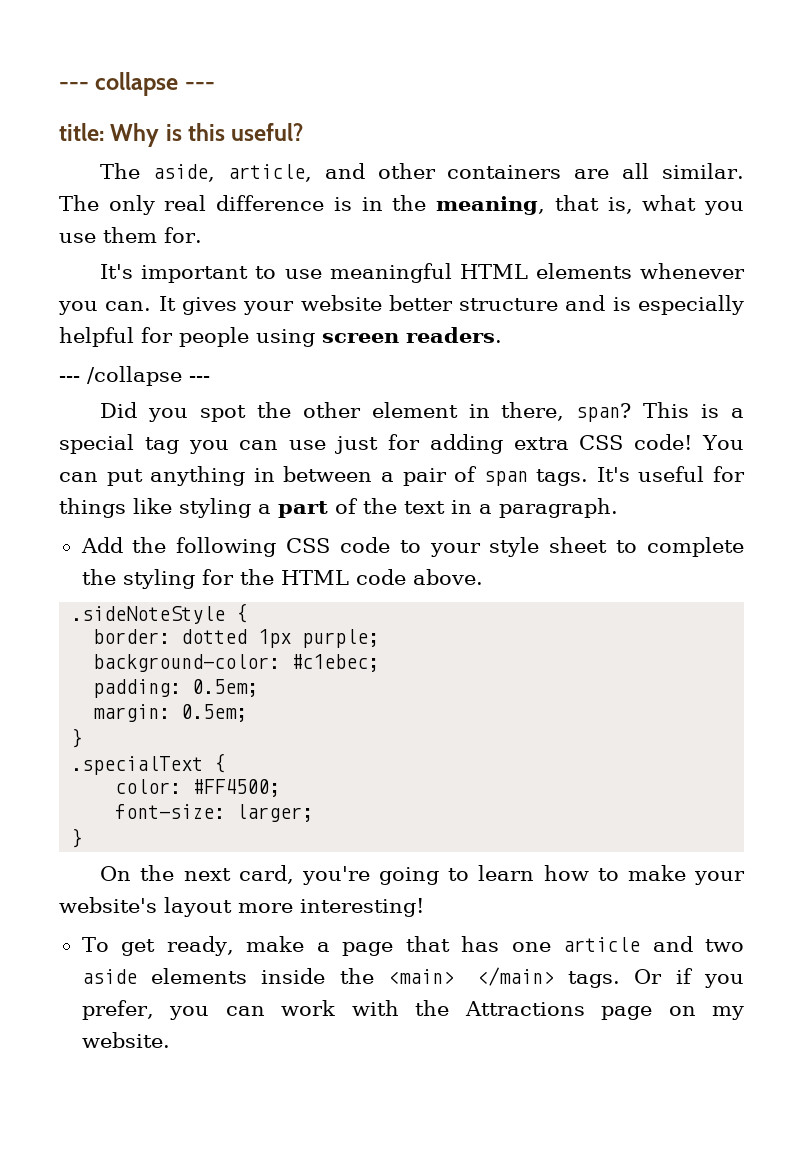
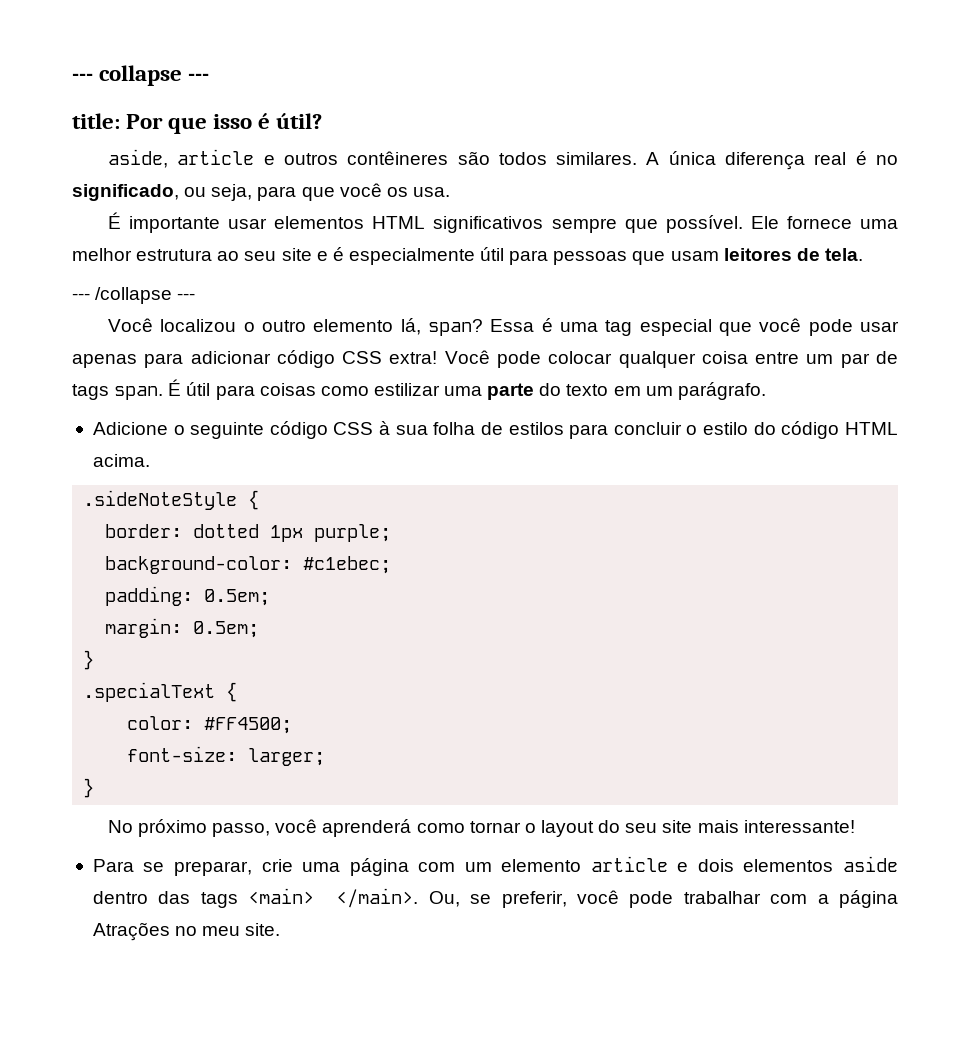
[110,123,304,147] [100,163,745,182] [59,195,745,215] [59,227,202,243] [100,263,745,283] [58,295,744,315] [59,327,502,347] [59,366,210,386] [100,402,745,422] [59,434,745,454] [59,466,746,486] [59,498,618,518] [80,537,745,557] [81,569,483,589] Why is this useful? // The aside, article, and other containers are all similar. The only real difference is in the meaning, that is, what you use them for. // It's important to use meaningful HTML elements whenever you can. It gives your website better structure and is especially helpful for people using screen readers. // --- /collapse --- // Did you spot the other element in there, span? This is a special tag you can use just for adding extra CSS code! You can put anything in between a pair of span tags. It's useful for things like styling a part of the text in a paragraph. // Add the following CSS code to your style sheet to complete the styling for the HTML code above. -> [126,113,323,134] [107,149,898,170] [72,183,450,201] [107,212,898,233] [72,247,863,265] [72,287,196,304] [107,318,899,336] [72,350,899,368] [72,379,766,400] [92,421,899,439] [92,454,150,467] Por que isso é útil? // aside, article e outros contêineres são todos similares. A única diferença real é no significado, ou seja, para que você os usa. // É importante usar elementos HTML significativos sempre que possível. Ele fornece uma melhor estrutura ao seu site e é especialmente útil para pessoas que usam leitores de tela. // --- /collapse --- // Você localizou o outro elemento lá, span? Essa é uma tag especial que você pode usar apenas para adicionar código CSS extra! Você pode colocar qualquer coisa entre um par de tags span. É útil para coisas como estilizar uma parte do texto em um parágrafo. // Adicione o seguinte código CSS à sua folha de estilos para concluir o estilo do código HTML acima.
[100,865,746,885] [59,897,424,917] [81,936,745,956] [81,967,744,988] [81,1000,745,1020] [81,1032,170,1048] On the next card, you're going to learn how to make your website's layout more interesting! // To get ready, make a page that has one article and two aside elements inside the <main> </main> tags. Or if you prefer, you can work with the Attractions page on my website. -> [107,819,855,837] [92,856,899,876] [92,888,898,908] [92,922,281,941] No próximo passo, você aprenderá como tornar o layout do seu site mais interessante! // Para se preparar, crie uma página com um elemento article e dois elementos aside dentro das tags <main> </main>. Ou, se preferir, você pode trabalhar com a página Atrações no meu site.

